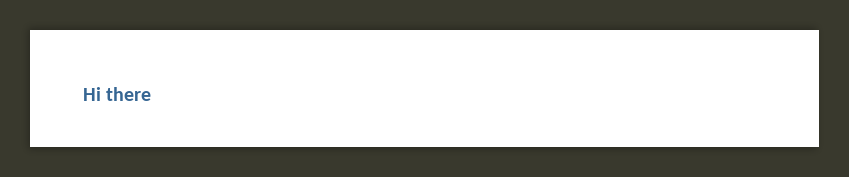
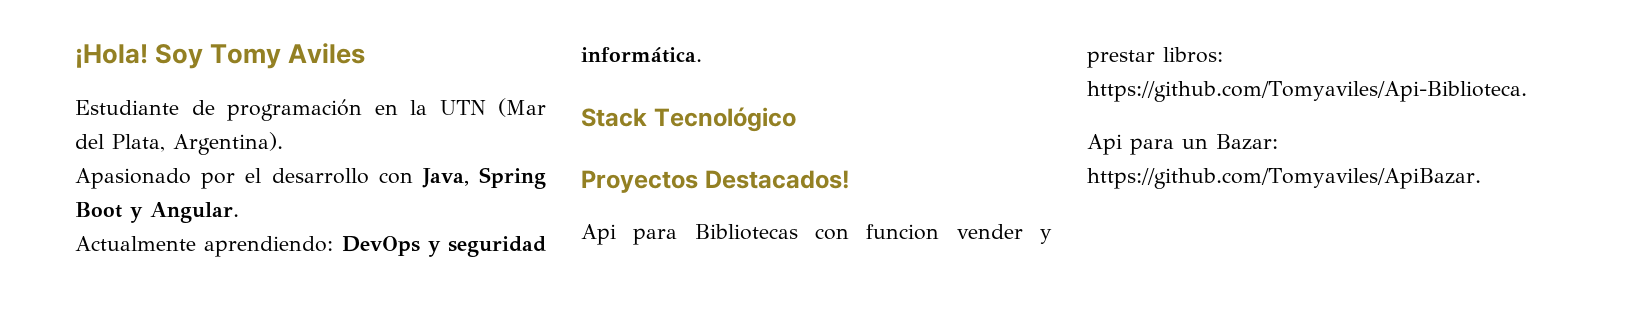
[83,87,152,101] Hi there -> [75,43,366,69] [75,98,546,121] [75,132,283,155] [75,167,546,189] [75,202,239,223] [75,236,546,257] [581,47,702,63] [581,107,796,132] [581,170,850,193] [581,224,1052,245] [1087,47,1223,68] [1087,81,1527,102] [1087,134,1278,155] [1087,168,1481,189] ¡Hola! Soy Tomy Aviles // Estudiante de programación en la UTN (Mar del Plata, Argentina). // Apasionado por el desarrollo con Java, Spring Boot y Angular. // Actualmente aprendiendo: DevOps y seguridad informática. // Stack Tecnológico // Proyectos Destacados! // Api para Bibliotecas con funcion vender y prestar libros: https://github.com/Tomyaviles/Api-Biblioteca. // Api para un Bazar: https://github.com/Tomyaviles/ApiBazar.

